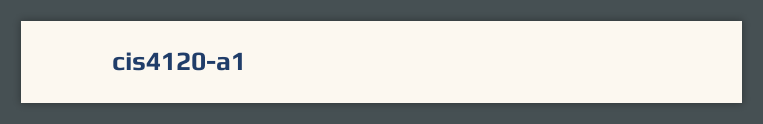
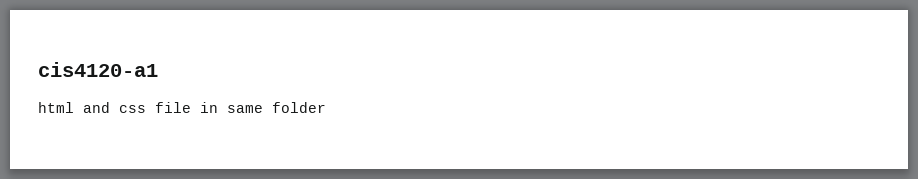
(246, 61) none -> [38,102,326,113] // html and css file in same folder

